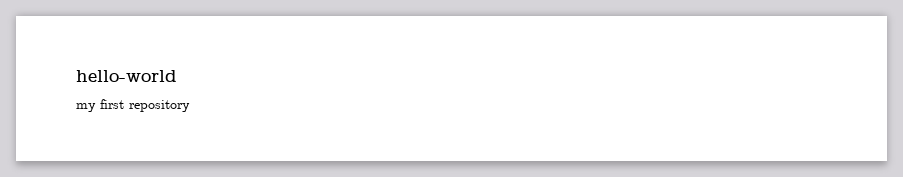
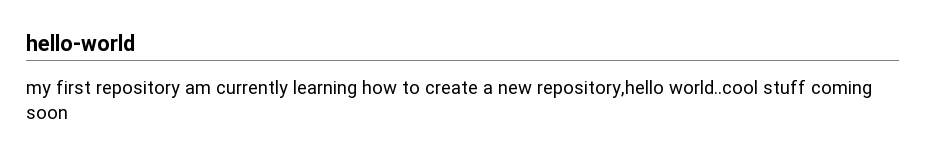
(190, 106) none -> [185,79,872,98] [26,109,68,119] am currently learning how to create a new repository,hello world..cool stuff coming soon

